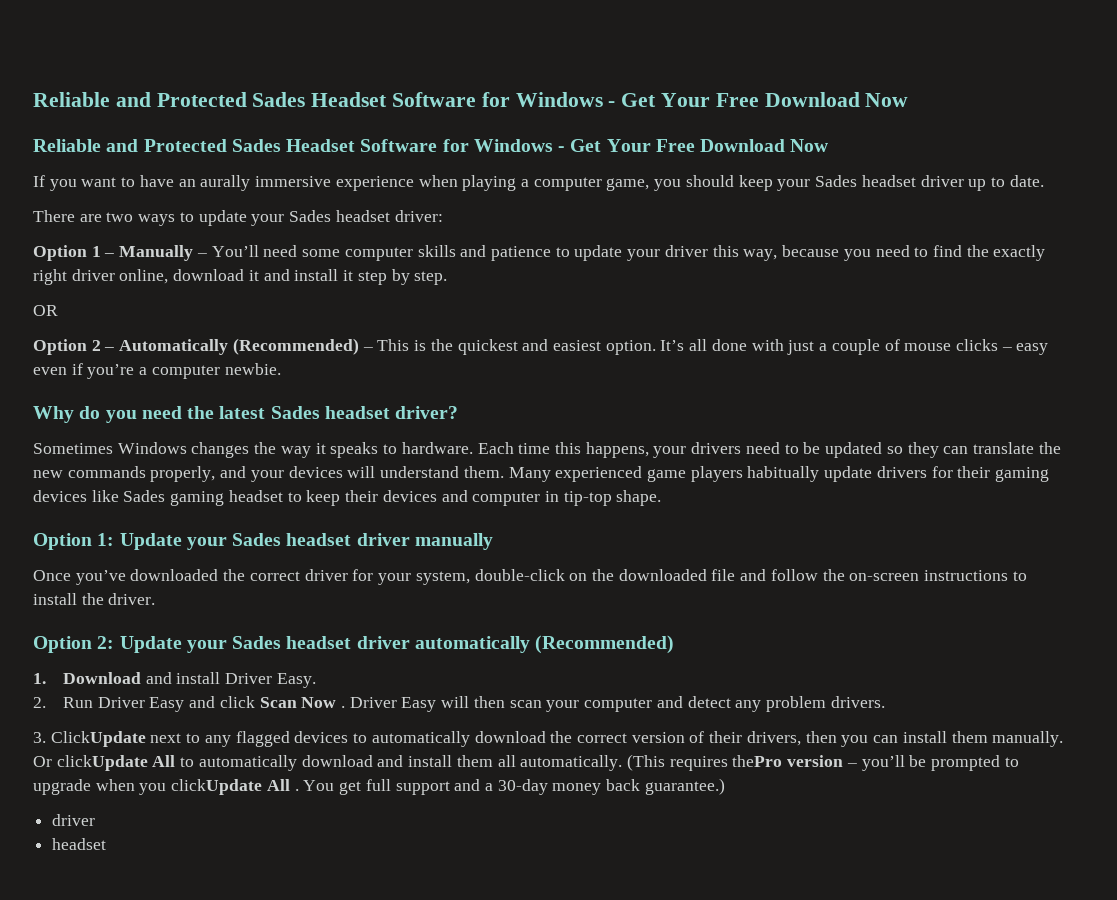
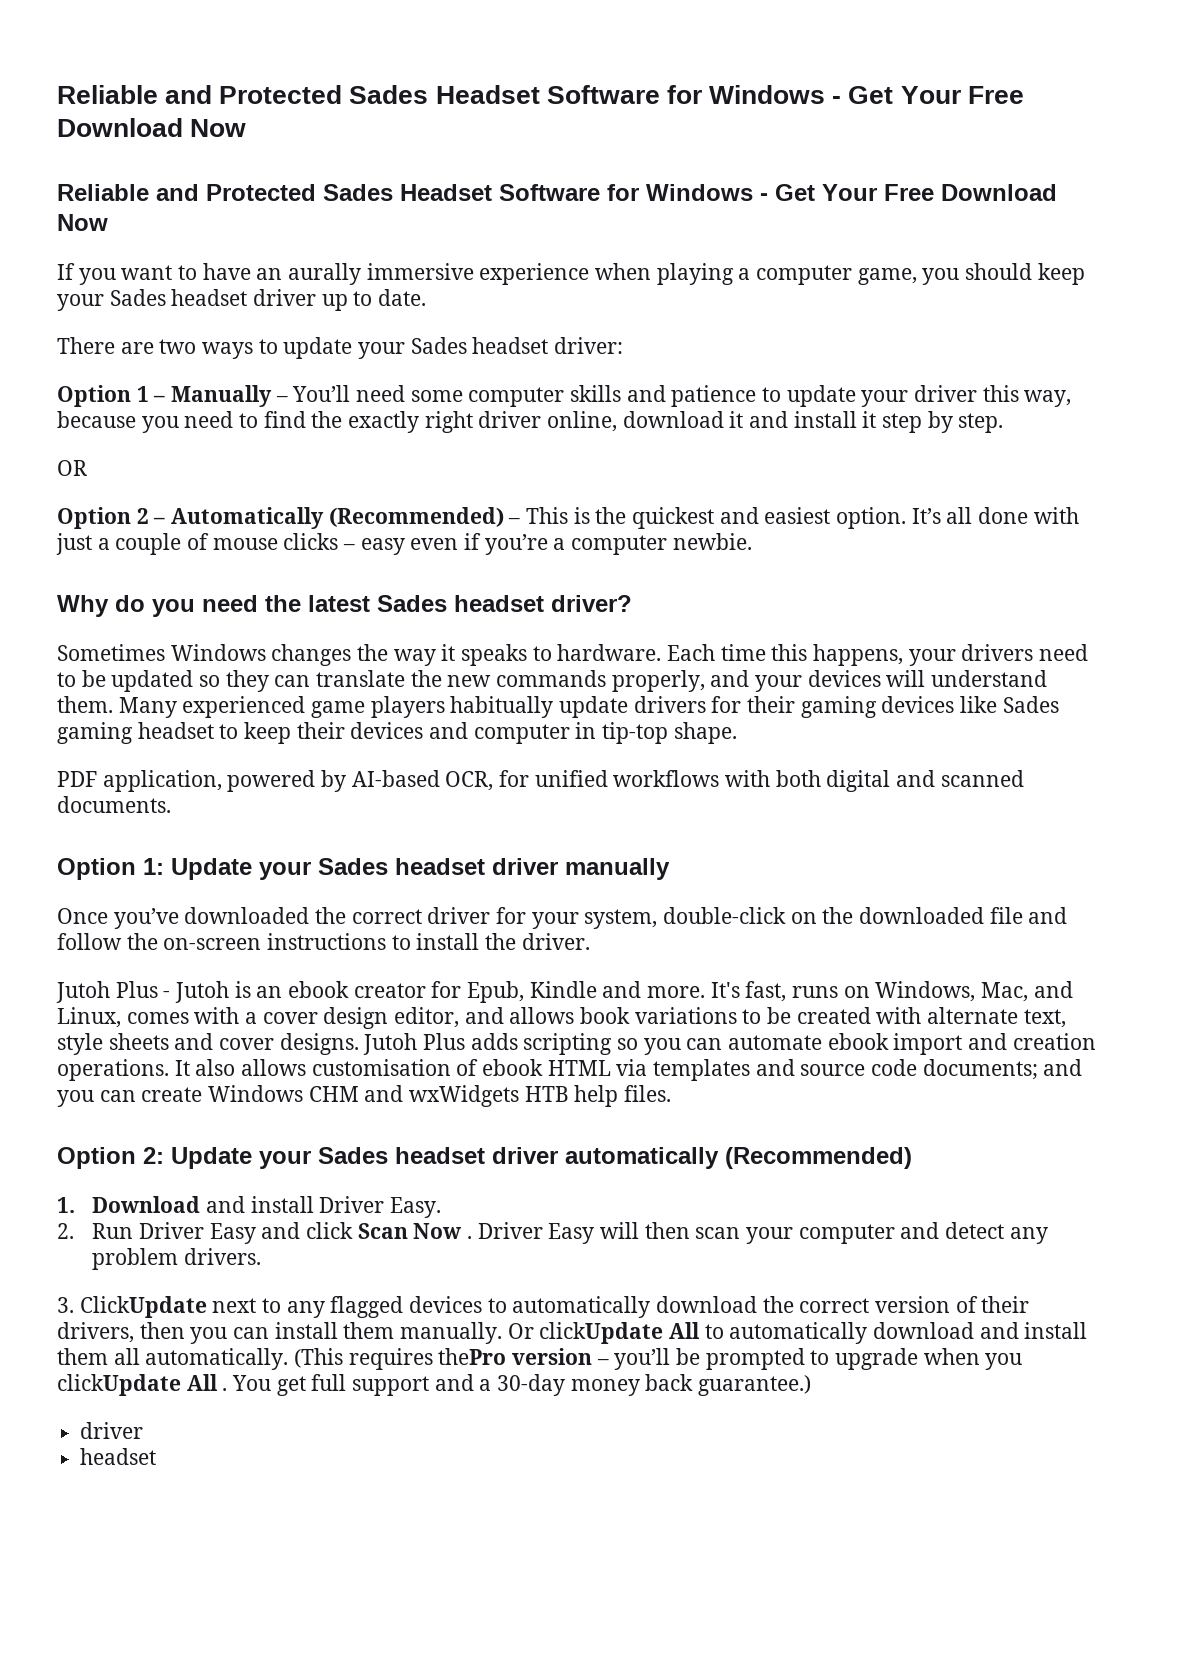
(662, 498) none -> [57,770,1024,792] [57,796,171,813] // PDF application, powered by AI-based OCR, for unified workflows with both digital and scanned documents.
(156, 599) none -> [56,981,1073,1003] [57,1007,1066,1029] [57,1033,1096,1055] [57,1059,1083,1081] [57,1085,672,1107] // Jutoh Plus - Jutoh is an ebook creator for Epub, Kindle and more. It's fast, runs on Windows, Mac, and Linux, comes with a cover design editor, and allows book variations to be created with alternate text, style sheets and cover designs. Jutoh Plus adds scripting so you can automate ebook import and creation operations. It also allows customisation of ebook HTML via templates and source code documents; and you can create Windows CHM and wxWidgets HTB help files.

